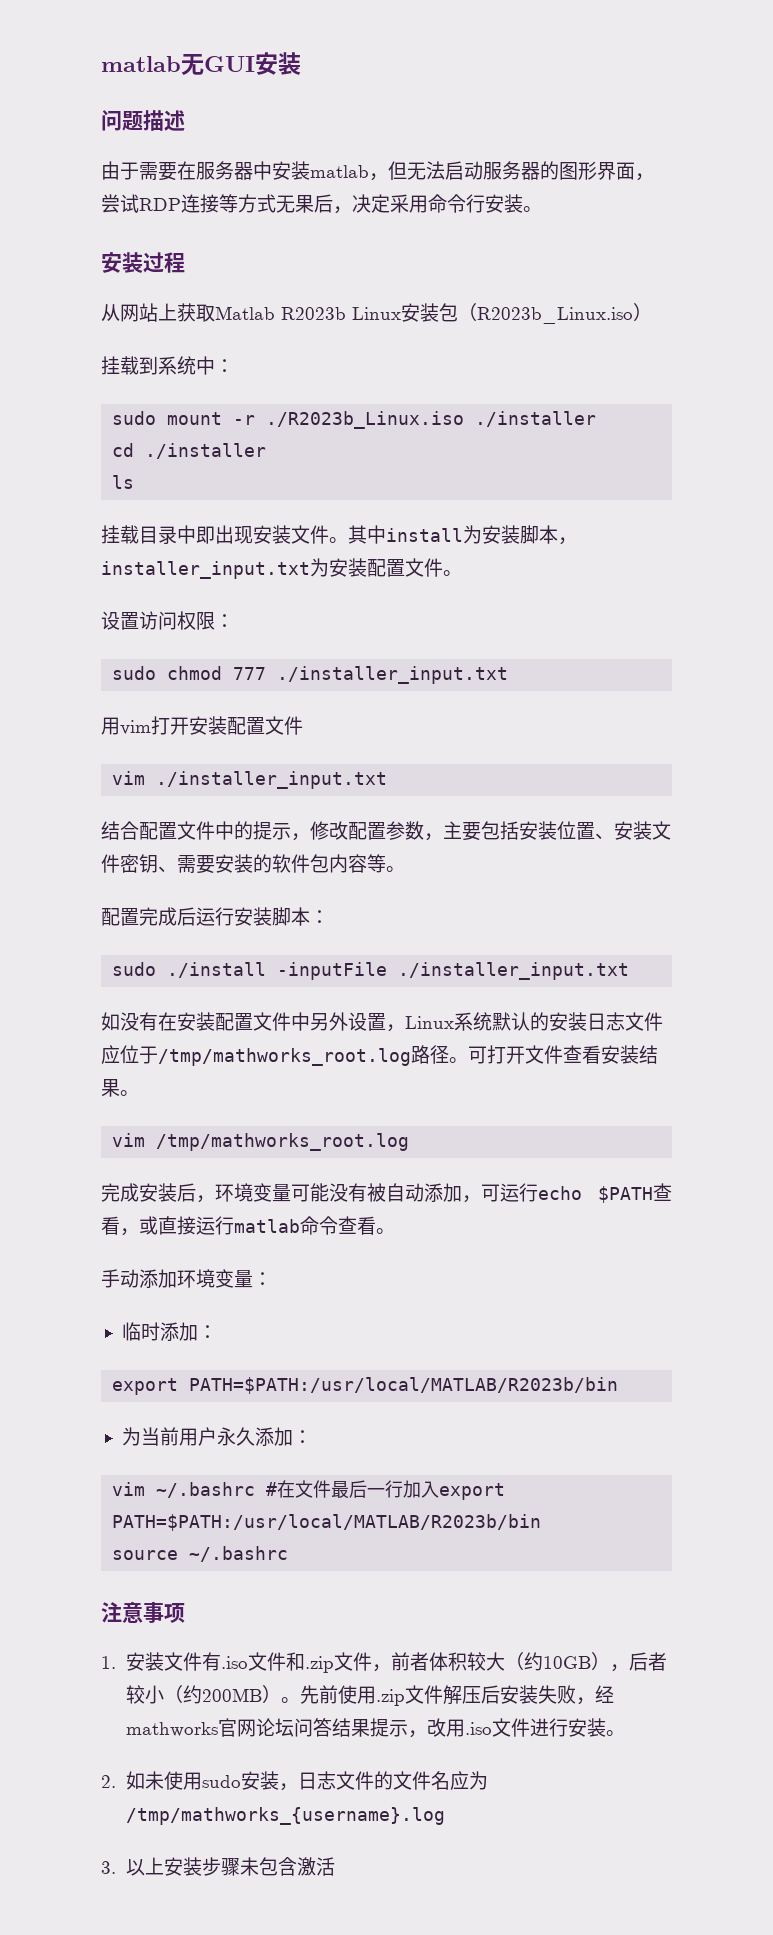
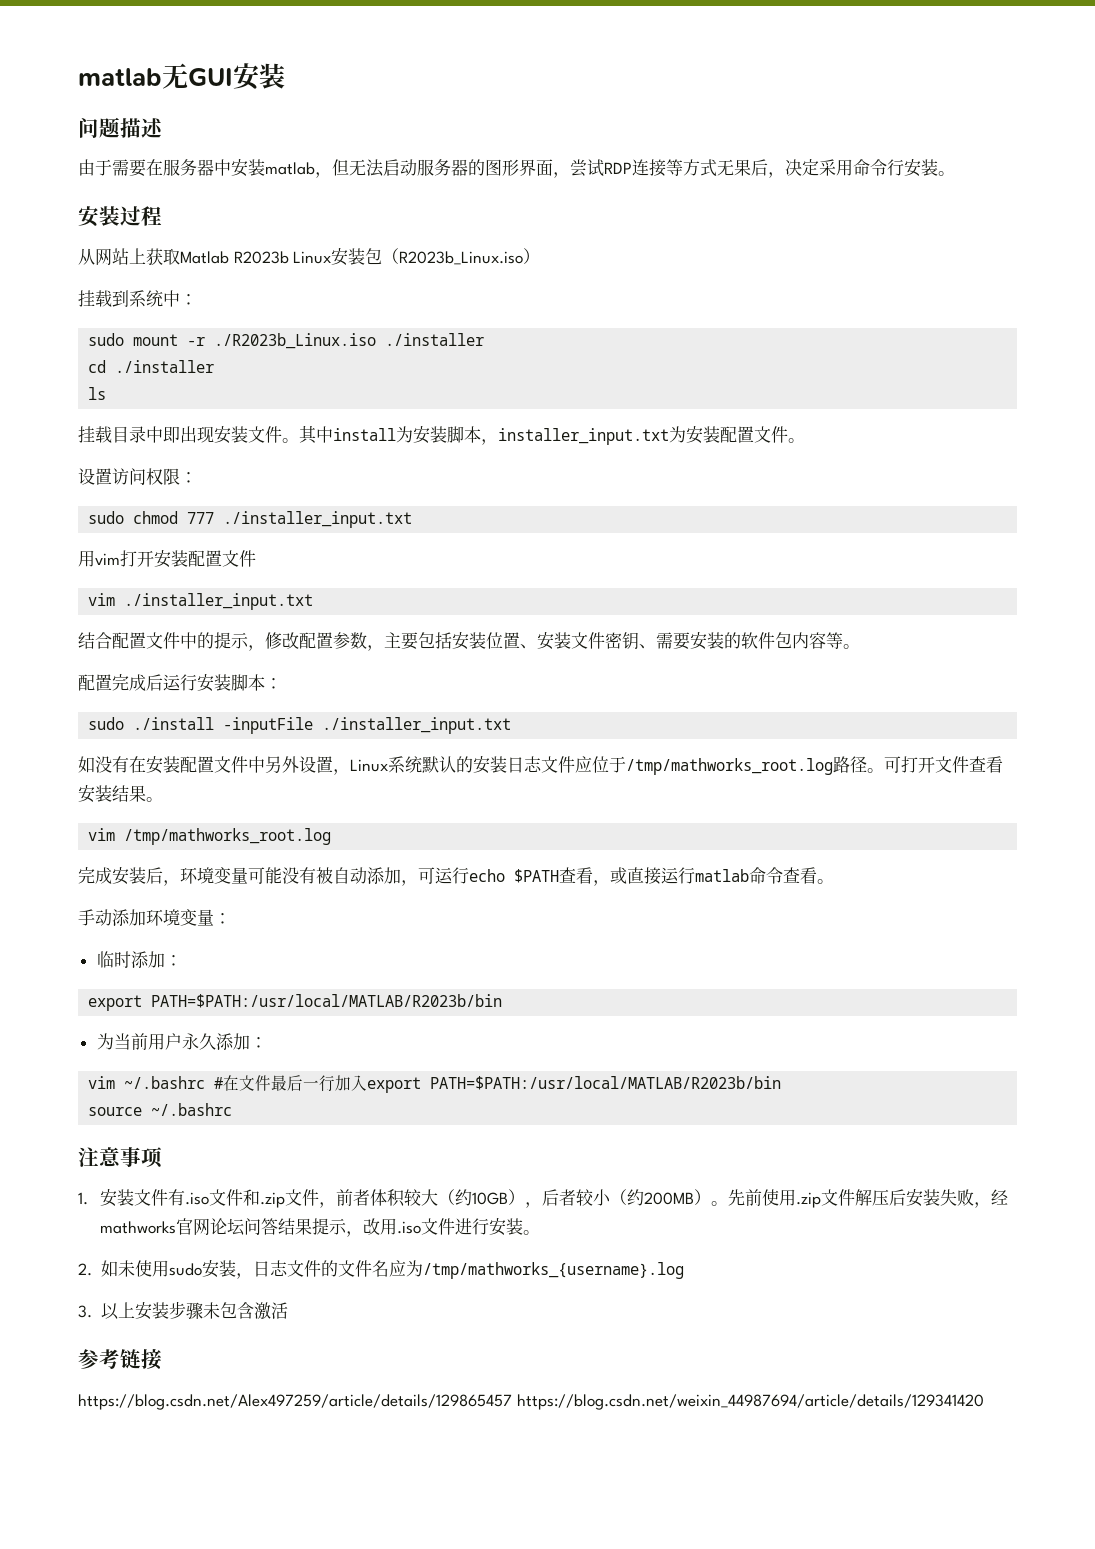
(335, 1866) none -> [78,1349,162,1370] [78,1394,984,1410] // 参考链接 // https://blog.csdn.net/Alex497259/article/details/129865457 https://blog.csdn.net/weixin_44987694/article/details/129341420

